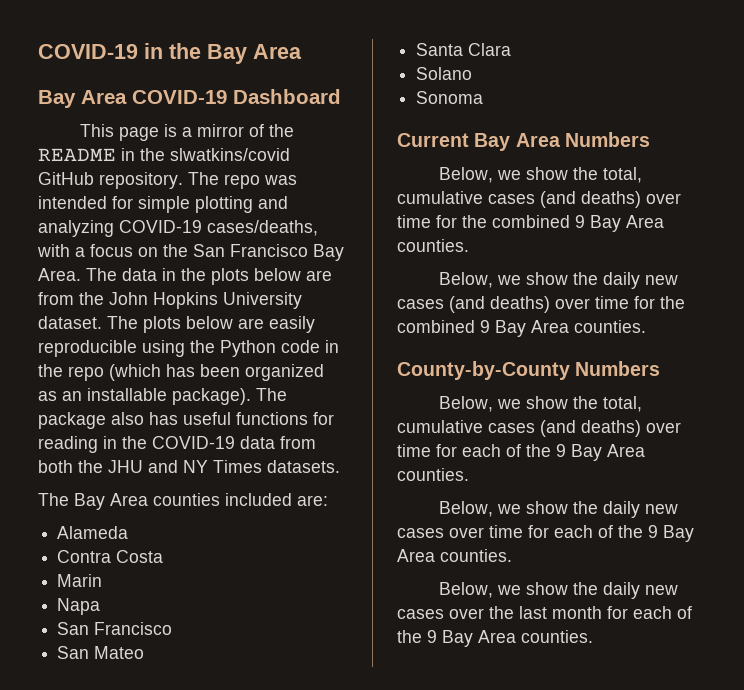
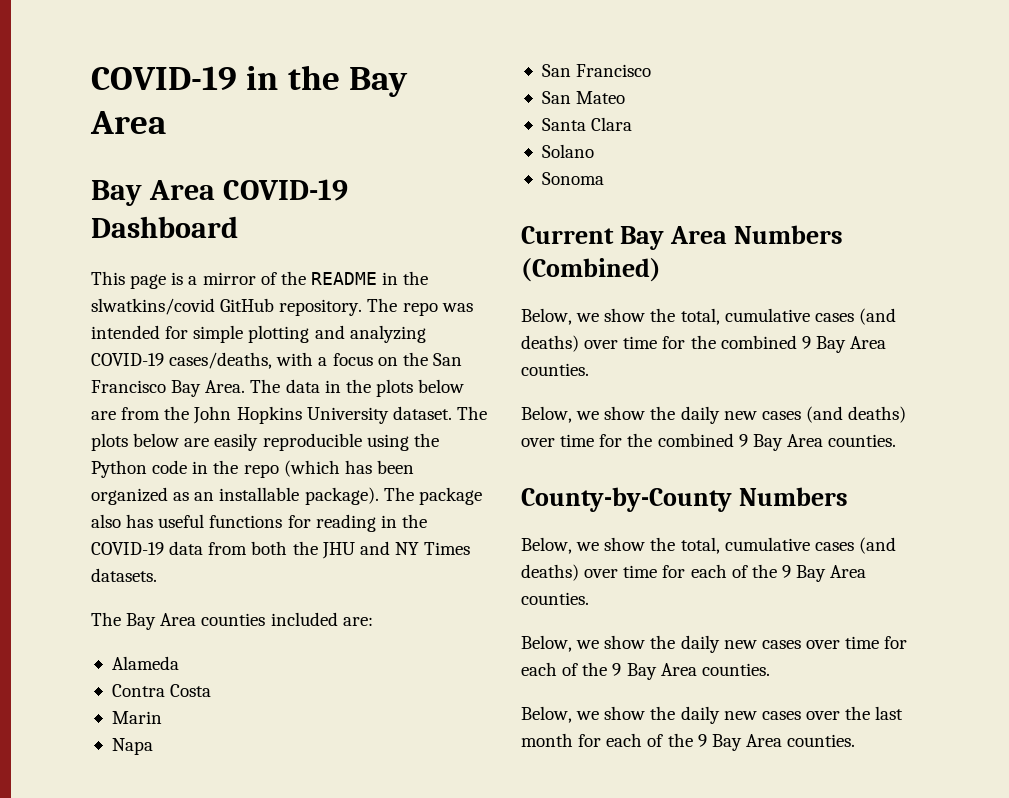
(650, 139) none -> [521,258,661,282] (Combined)

